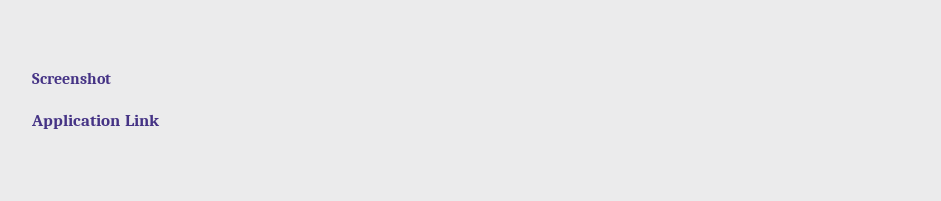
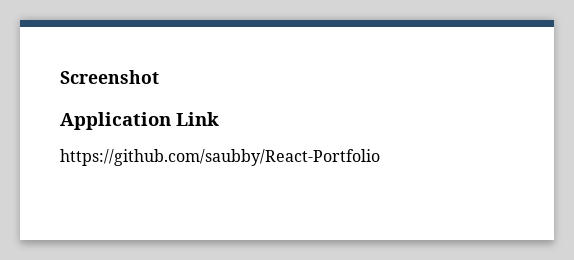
(160, 120) none -> [60,149,380,166] // https://github.com/saubby/React-Portfolio

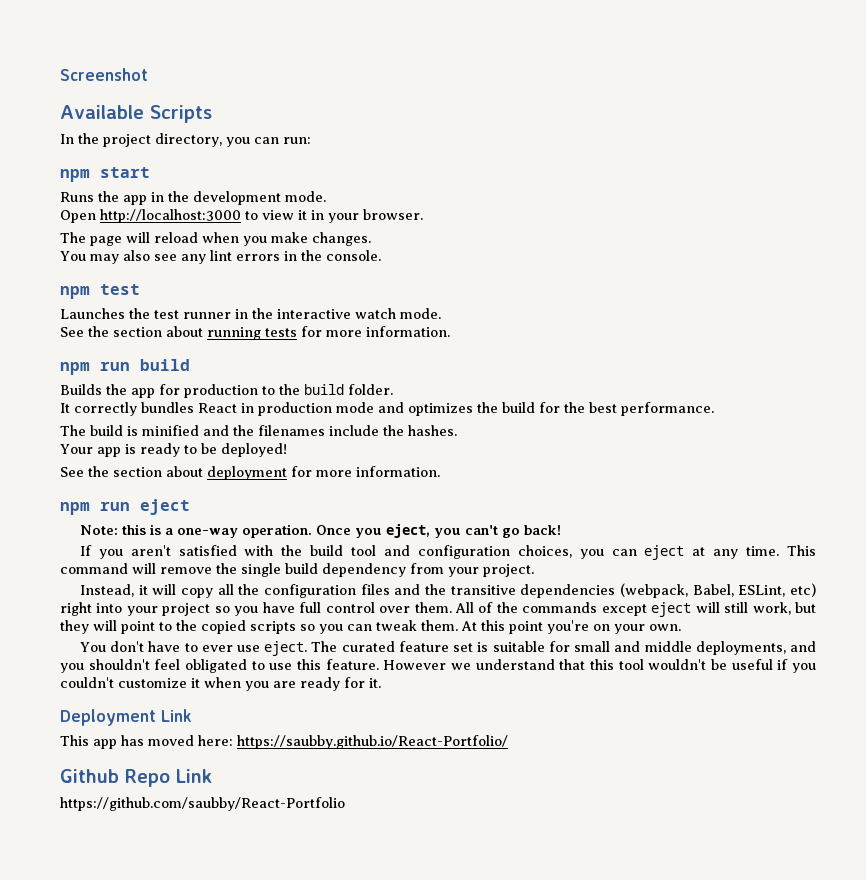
[60,112,171,130] Application -> [60,105,212,123] [60,133,311,147] [60,167,150,182] [60,191,326,205] [60,209,423,223] [60,232,371,246] [60,250,381,264] [60,284,140,299] [60,308,441,319] [60,326,450,340] [60,359,190,375] [60,384,393,398] [60,402,714,416] [60,425,457,436] [60,443,287,457] [60,466,440,480] [60,499,190,515] [79,524,561,538] [79,545,817,560] [60,563,534,577] [79,583,816,598] [60,602,817,617] [60,620,681,634] [79,641,816,656] [60,659,816,673] [60,677,381,691] [60,709,192,726] [60,735,508,749] [60,769,170,787] Available Scripts // In the project directory, you can run: // npm start // Runs the app in the development mode. // Open http://localhost:3000 to view it in your browser. // The page will reload when you make changes. // You may also see any lint errors in the console. // npm test // Launches the test runner in the interactive watch mode. // See the section about running tests for more information. // npm run build // Builds the app for production to the build folder. // It correctly bundles React in production mode and optimizes the build for the best performance. // The build is minified and the filenames include the hashes. // Your app is ready to be deployed! // See the section about deployment for more information. // npm run eject // Note: this is a one-way operation. Once you eject, you can't go back! // If you aren't satisfied with the build tool and configuration choices, you can eject at any time. This command will remove the single build dependency from your project. // Instead, it will copy all the configuration files and the transitive dependencies (webpack, Babel, ESLint, etc) right into your project so you have full control over them. All of the commands except eject will still work, but they will point to the copied scripts so you can tweak them. At this point you're on your own. // You don't have to ever use eject. The curated feature set is suitable for small and middle deployments, and you shouldn't feel obligated to use this feature. However we understand that this tool wouldn't be useful if you couldn't customize it when you are ready for it. // Deployment Link // This app has moved here: https://saubby.github.io/React-Portfolio/ // Github Repo

